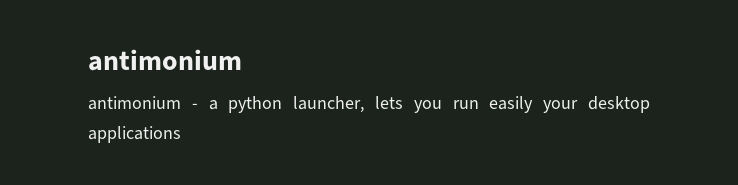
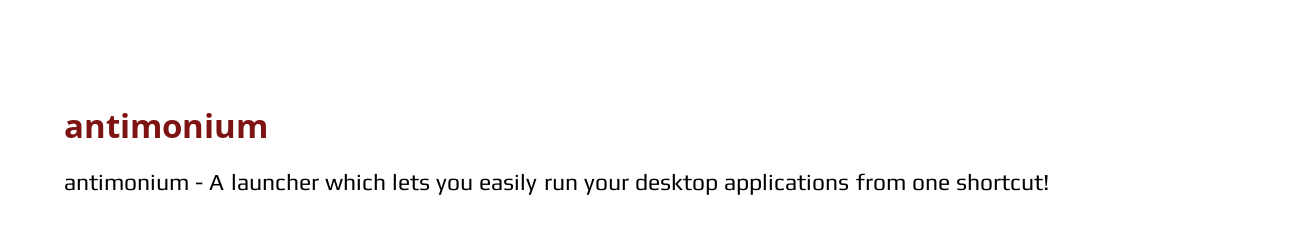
[208,96,650,113] [88,126,181,143] a python launcher, lets you run easily your desktop applications -> [209,173,1049,195] A launcher which lets you easily run your desktop applications from one shortcut!

